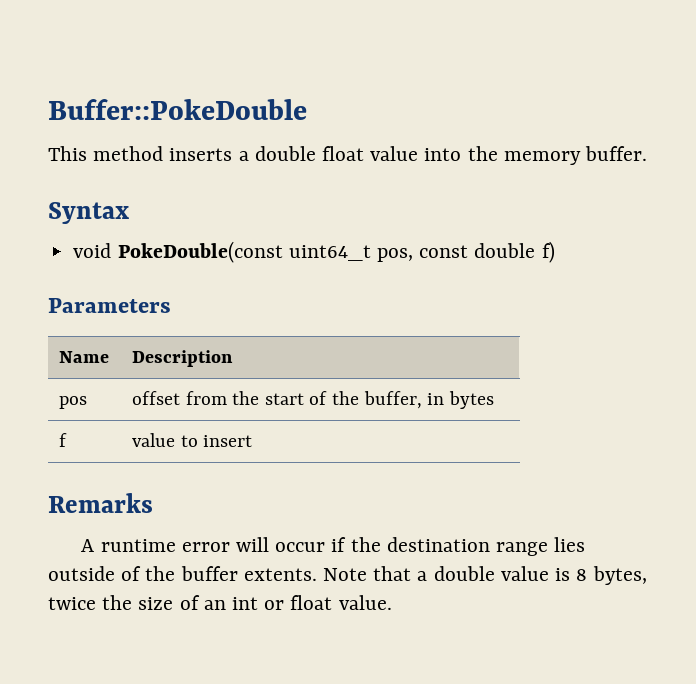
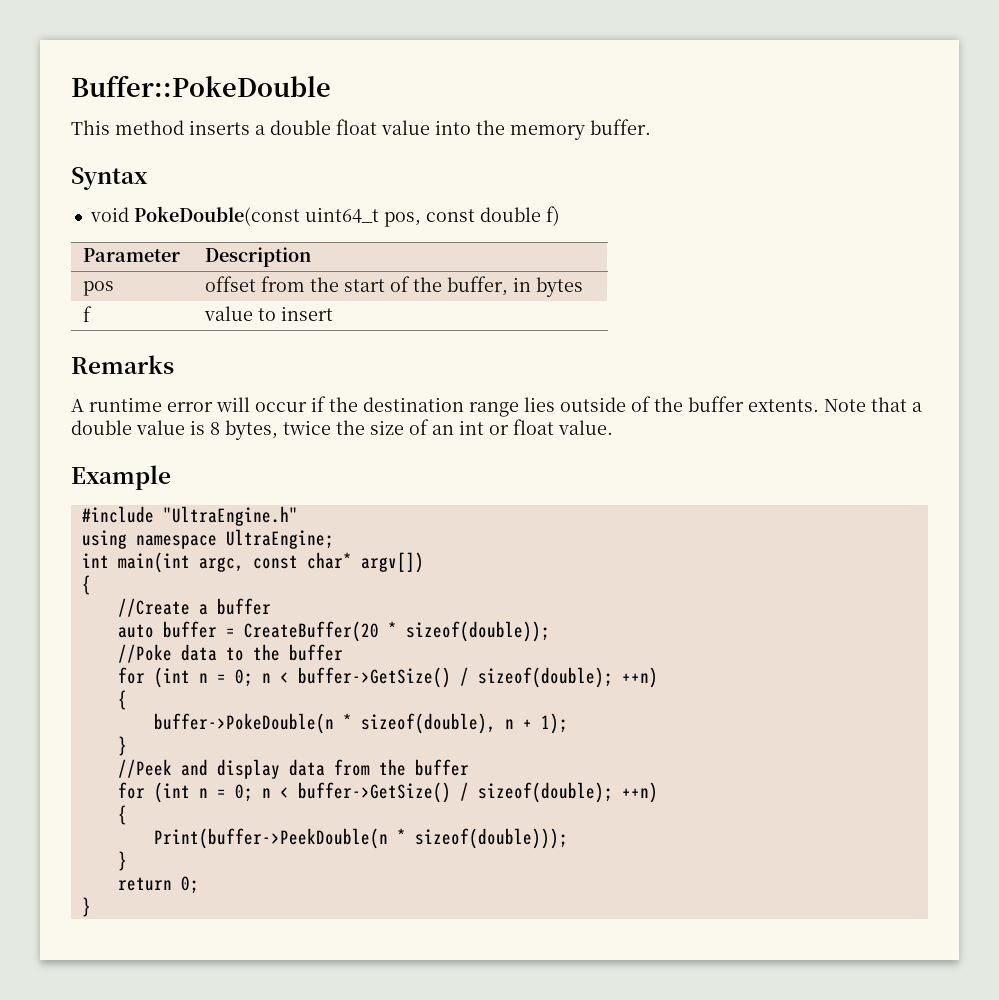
[48,298,171,313] [59,351,110,363] // Parameters // Name -> [83,248,181,262] // Parameter
(392, 602) none -> [71,465,171,490] [81,506,298,526] [81,529,334,549] [81,552,424,573] [81,575,91,595] [117,598,271,617] [117,621,550,642] [117,644,343,663] [117,667,658,688] [117,690,127,710] [153,713,568,734] [117,736,127,756] [117,759,469,779] [117,782,658,803] [117,805,127,825] [153,828,568,849] [117,851,127,871] [117,876,199,894] [81,897,91,917] // Example // #include "UltraEngine.h" // using namespace UltraEngine; // int main(int argc, const char* argv[]) // { // //Create a buffer // auto buffer = CreateBuffer(20 * sizeof(double)); // //Poke data to the buffer // for (int n = 0; n < buffer->GetSize() / sizeof(double); ++n) // { // buffer->PokeDouble(n * sizeof(double), n + 1); // } // //Peek and display data from the buffer // for (int n = 0; n < buffer->GetSize() / sizeof(double); ++n) // { // Print(buffer->PeekDouble(n * sizeof(double))); // } // return 0; // }

